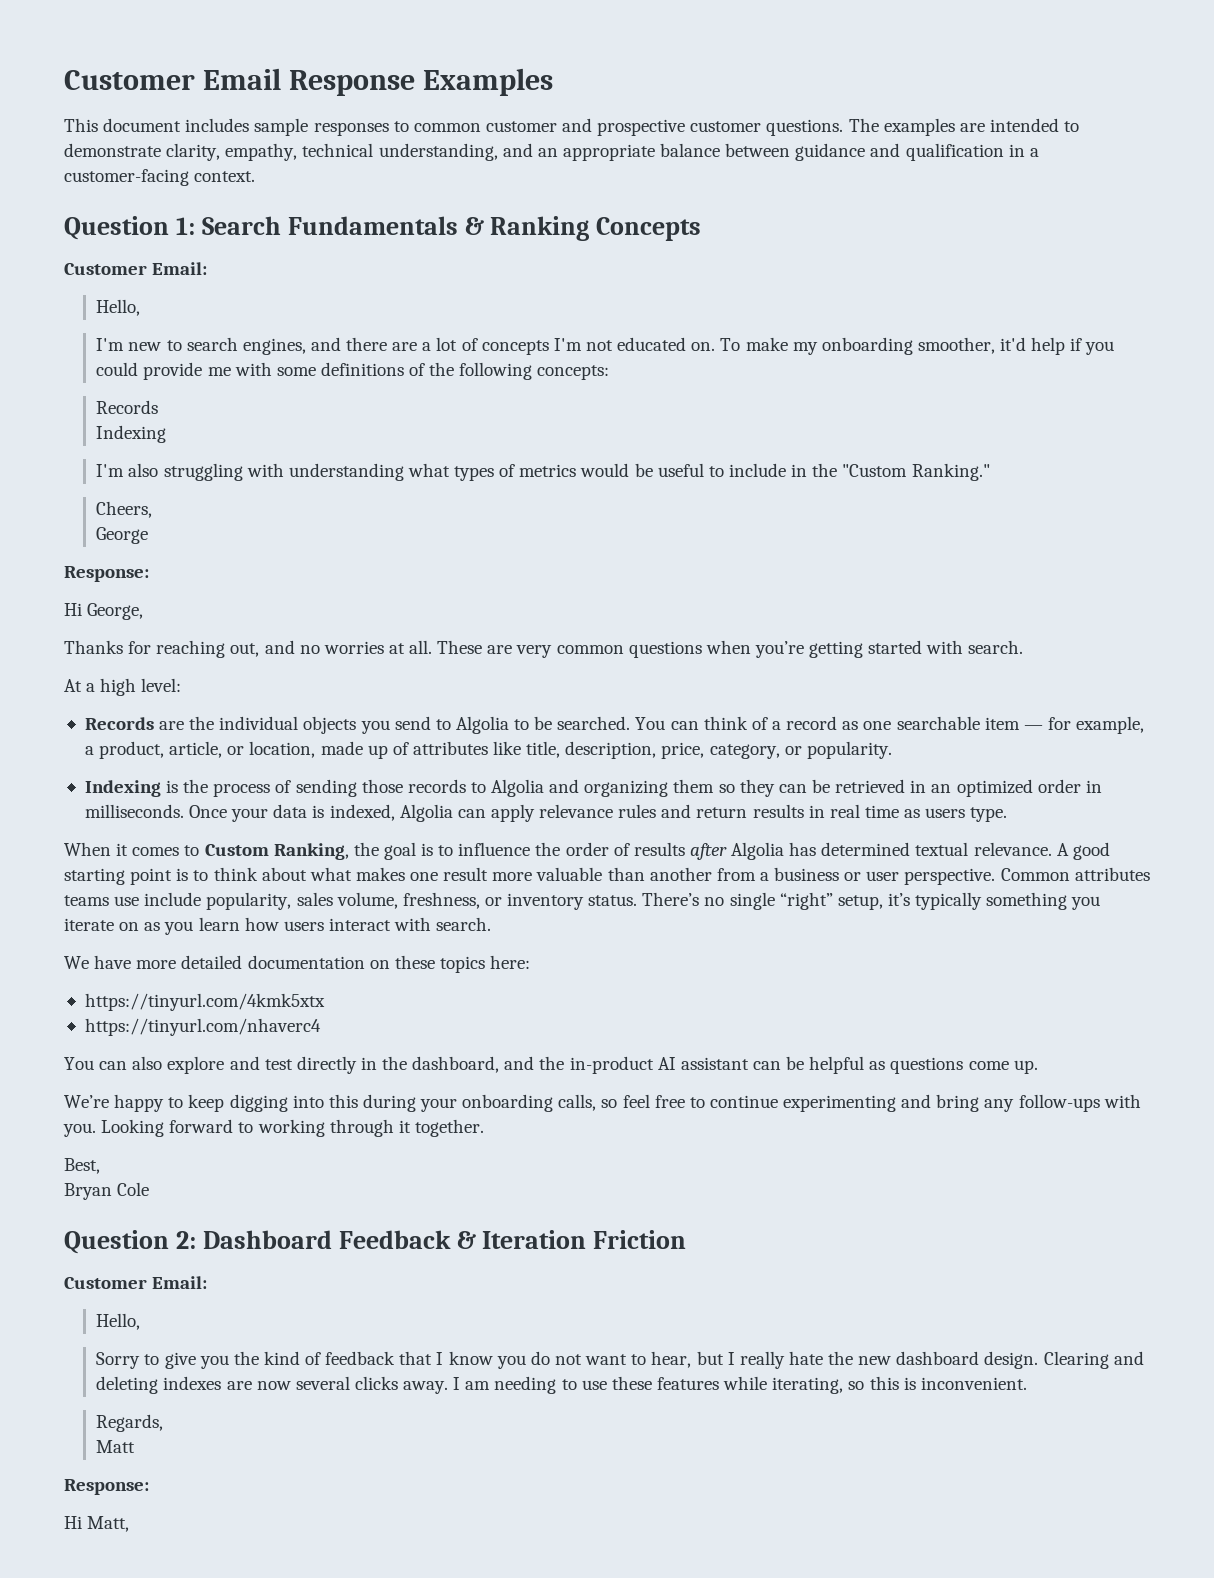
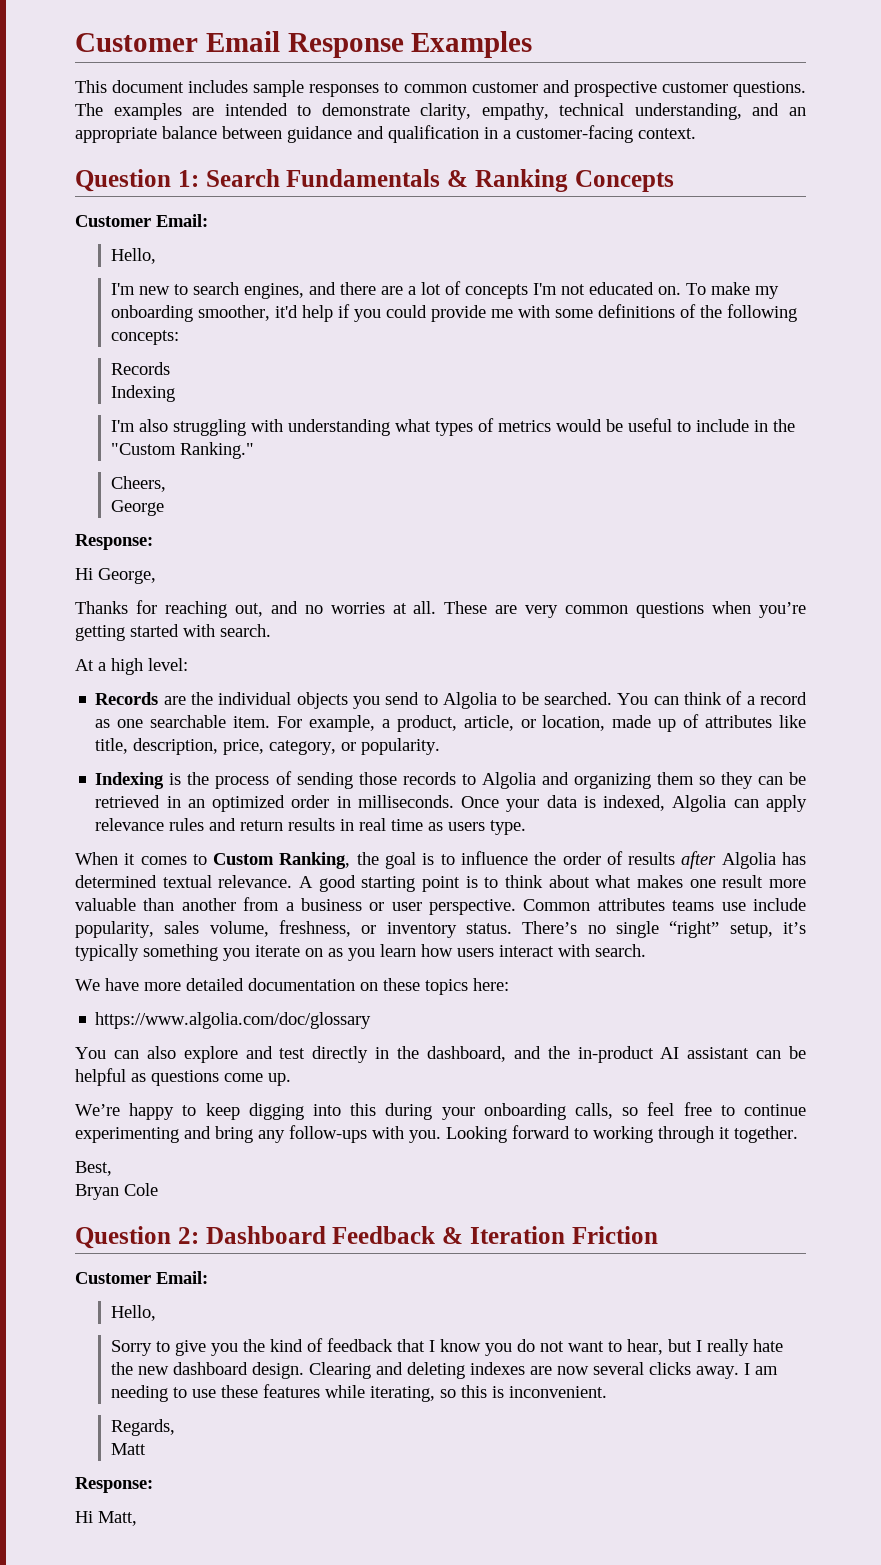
[984,717,1071,730] item — for -> [233,716,302,728] item. For
[84,993,325,1011] [84,1018,321,1036] https://tinyurl.com/4kmk5xtx // https://tinyurl.com/nhaverc4 -> [95,1012,372,1029] https://www.algolia.com/doc/glossary

